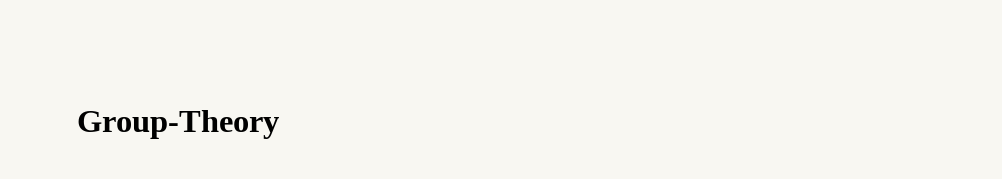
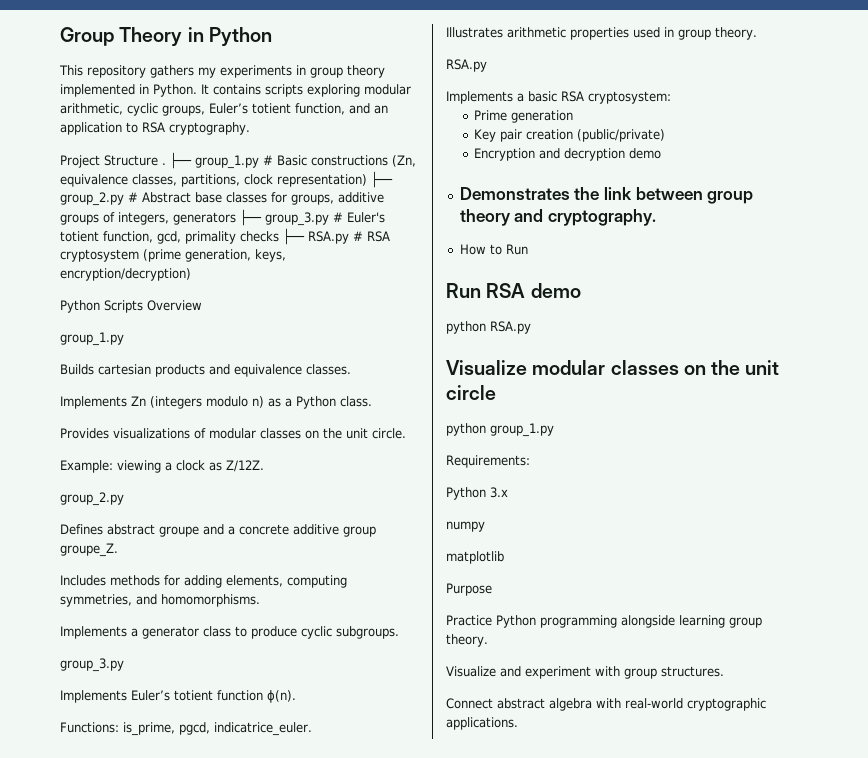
[77,110,279,139] Group-Theory -> [60,27,272,46] [59,65,385,78] [60,84,411,97] [60,103,388,116] [60,122,250,135] [60,152,416,169] [60,171,393,188] [60,192,384,206] [60,209,385,226] [60,228,390,245] [60,249,286,262] [60,268,191,281] [60,300,202,313] [60,332,124,346] [60,364,351,377] [60,396,372,409] [60,428,406,439] [60,460,264,473] [60,492,124,506] [60,524,376,537] [60,543,118,557] [60,575,347,588] [60,594,260,607] [60,626,399,639] [60,658,124,672] [60,690,296,703] [60,722,312,736] [446,27,757,40] [446,59,487,72] [446,91,671,104] [473,110,573,123] [473,129,665,142] [473,148,661,161] [459,187,754,204] [459,209,656,226] [459,244,528,255] [446,283,581,298] [446,321,531,334] [446,360,780,375] [446,385,496,400] [446,423,554,437] [446,455,530,468] [446,487,508,500] [446,521,485,532] [446,551,504,564] [446,583,492,596] [446,615,762,628] [446,634,488,647] [446,666,724,679] [446,698,766,711] [446,717,518,730] Group Theory in Python // This repository gathers my experiments in group theory implemented in Python. It contains scripts exploring modular arithmetic, cyclic groups, Euler’s totient function, and an application to RSA cryptography. // Project Structure . ├── group_1.py # Basic constructions (Zn, equivalence classes, partitions, clock representation) ├── group_2.py # Abstract base classes for groups, additive groups of integers, generators ├── group_3.py # Euler's totient function, gcd, primality checks ├── RSA.py # RSA cryptosystem (prime generation, keys, encryption/decryption) // Python Scripts Overview // group_1.py // Builds cartesian products and equivalence classes. // Implements Zn (integers modulo n) as a Python class. // Provides visualizations of modular classes on the unit circle. // Example: viewing a clock as Z/12Z. // group_2.py // Defines abstract groupe and a concrete additive group groupe_Z. // Includes methods for adding elements, computing symmetries, and homomorphisms. // Implements a generator class to produce cyclic subgroups. // group_3.py // Implements Euler’s totient function ϕ(n). // Functions: is_prime, pgcd, indicatrice_euler. // Illustrates arithmetic properties used in group theory. // RSA.py // Implements a basic RSA cryptosystem: // Prime generation // Key pair creation (public/private) // Encryption and decryption demo // Demonstrates the link between group theory and cryptography. // How to Run // Run RSA demo // python RSA.py // Visualize modular classes on the unit circle // python group_1.py // Requirements: // Python 3.x // numpy // matplotlib // Purpose // Practice Python programming alongside learning group theory. // Visualize and experiment with group structures. // Connect abstract algebra with real-world cryptographic applications.

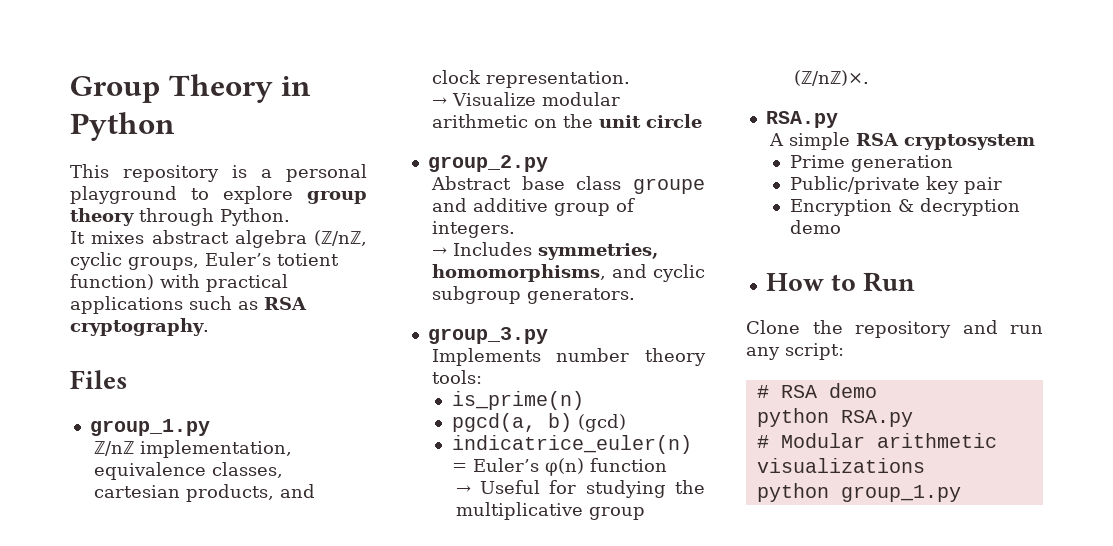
[150,65,385,78] [60,84,411,97] [60,103,388,116] [60,122,250,135] [60,152,416,169] [60,171,393,188] [60,192,384,206] [60,209,385,226] [60,228,390,245] [60,249,286,262] [60,268,191,281] [60,300,202,313] [60,332,124,346] [60,364,351,377] [60,396,372,409] [60,428,406,439] [60,460,264,473] [60,492,124,506] [60,524,376,537] [60,543,118,557] [60,575,347,588] [60,594,260,607] [60,626,399,639] [60,658,124,672] [60,690,296,703] [60,722,312,736] [446,27,757,40] [446,59,487,72] [446,91,671,104] gathers my experiments in group theory implemented in Python. It contains scripts exploring modular arithmetic, cyclic groups, Euler’s totient function, and an application to RSA cryptography. // Project Structure . ├── group_1.py # Basic constructions (Zn, equivalence classes, partitions, clock representation) ├── group_2.py # Abstract base classes for groups, additive groups of integers, generators ├── group_3.py # Euler's totient function, gcd, primality checks ├── RSA.py # RSA cryptosystem (prime generation, keys, encryption/decryption) // Python Scripts Overview // group_1.py // Builds cartesian products and equivalence classes. // Implements Zn (integers modulo n) as a Python class. // Provides visualizations of modular classes on the unit circle. // Example: viewing a clock as Z/12Z. // group_2.py // Defines abstract groupe and a concrete additive group groupe_Z. // Includes methods for adding elements, computing symmetries, and homomorphisms. // Implements a generator class to produce cyclic subgroups. // group_3.py // Implements Euler’s totient function ϕ(n). // Functions: is_prime, pgcd, indicatrice_euler. // Illustrates arithmetic properties used in group theory. // RSA.py // Implements a basic RSA cryptosystem: -> [232,164,367,182] [70,186,367,204] [70,208,290,226] [70,230,367,248] [70,252,339,270] [70,274,288,292] [70,296,307,314] [70,318,209,336] [70,370,128,389] [89,419,210,436] [93,440,292,458] [93,462,283,480] [93,484,315,502] [431,70,630,88] [431,92,620,106] [431,114,702,128] [427,155,548,172] [430,176,705,194] [431,198,635,216] [431,221,515,238] [431,242,658,260] [431,264,705,282] [431,286,635,304] [427,327,548,344] [431,348,706,366] [431,370,482,384] [451,391,584,410] [451,413,626,432] [451,435,692,454] [451,458,667,476] [455,480,705,498] [455,502,645,520] [793,70,869,86] [765,111,838,128] [768,132,1035,150] is a personal playground to explore group theory through Python. // It mixes abstract algebra (ℤ/nℤ, cyclic groups, Euler’s totient function) with practical applications such as RSA cryptography. // Files // group_1.py // ℤ/nℤ implementation, equivalence classes, cartesian products, and clock representation. // → Visualize modular arithmetic on the unit circle // group_2.py // Abstract base class groupe and additive group of integers. // → Includes symmetries, homomorphisms, and cyclic subgroup generators. // group_3.py // Implements number theory tools: // is_prime(n) // pgcd(a, b) (gcd) // indicatrice_euler(n) = Euler’s φ(n) function // → Useful for studying the multiplicative group (ℤ/nℤ)×. // RSA.py // A simple RSA cryptosystem
[473,129,496,142] Key -> [789,176,959,194] Public/private key
[525,129,665,142] creation (public/private) -> (1002, 185) none
[538,148,560,159] and -> [897,199,914,212] &
[459,187,754,204] [459,209,656,226] [459,244,528,255] [446,283,581,298] [446,321,531,334] [446,360,780,375] [446,385,496,400] [446,423,554,437] [446,455,530,468] [446,487,508,500] [446,521,485,532] [446,551,504,564] [446,583,492,596] [446,615,762,628] [446,634,488,647] [446,666,724,679] [446,698,766,711] [446,717,518,730] Demonstrates the link between group theory and cryptography. // How to Run // Run RSA demo // python RSA.py // Visualize modular classes on the unit circle // python group_1.py // Requirements: // Python 3.x // numpy // matplotlib // Purpose // Practice Python programming alongside learning group theory. // Visualize and experiment with group structures. // Connect abstract algebra with real-world cryptographic applications. -> [765,272,916,292] [746,320,1043,338] [746,343,844,360] [756,383,877,398] [756,408,913,427] [756,433,997,448] [756,458,925,473] [756,483,961,502] How to Run // Clone the repository and run any script: // # RSA demo // python RSA.py // # Modular arithmetic visualizations // python group_1.py

